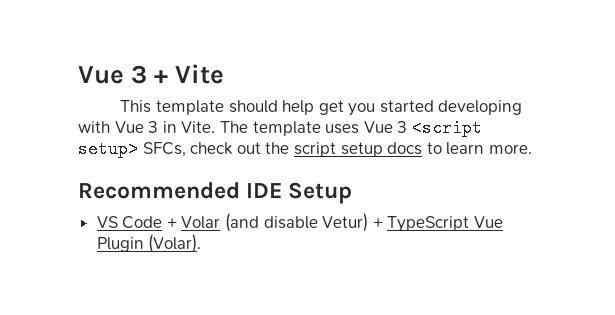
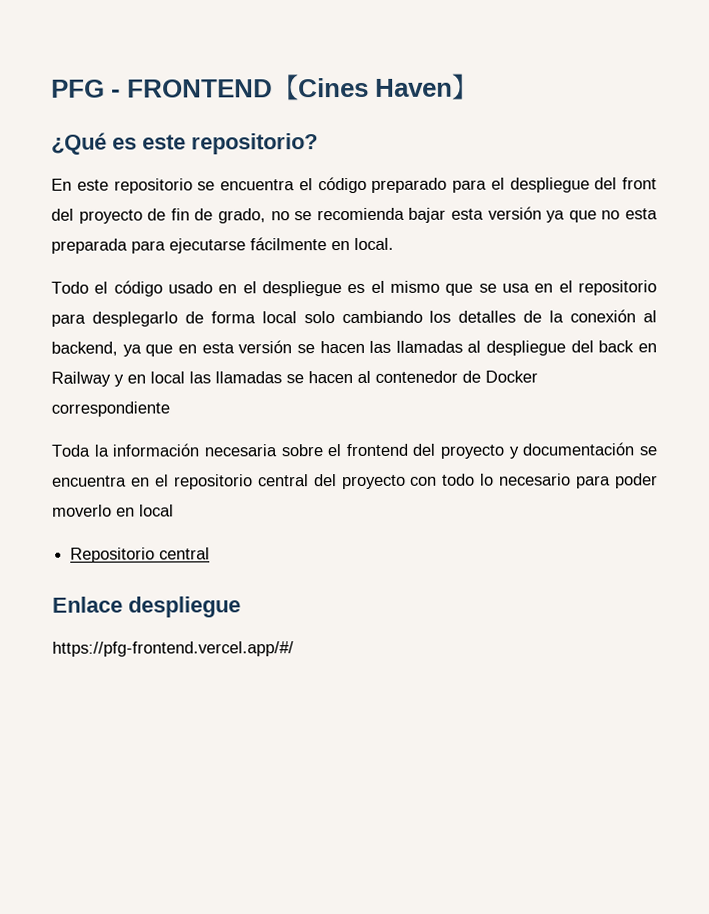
[78,64,225,84] [120,100,523,116] [78,119,482,137] [78,140,532,158] [78,182,353,204] [96,213,504,232] [96,234,202,253] Vue 3 + Vite // This template should help get you started developing with Vue 3 in Vite. The template uses Vue 3 <script setup> SFCs, check out the script setup docs to learn more. // Recommended IDE Setup // VS Code + Volar (and disable Vetur) + TypeScript Vue Plugin (Volar). -> [51,73,480,101] [51,132,318,155] [51,176,657,194] [51,206,659,224] [51,237,394,254] [51,280,657,297] [51,309,657,327] [51,340,657,357] [51,370,538,387] [51,401,170,417] [51,442,657,459] [52,473,658,490] [52,504,174,517] [70,547,211,563] [52,596,241,618] [52,641,294,657] PFG - FRONTEND【Cines Haven】 // ¿Qué es este repositorio? // En este repositorio se encuentra el código preparado para el despliegue del front del proyecto de fin de grado, no se recomienda bajar esta versión ya que no esta preparada para ejecutarse fácilmente en local. // Todo el código usado en el despliegue es el mismo que se usa en el repositorio para desplegarlo de forma local solo cambiando los detalles de la conexión al backend, ya que en esta versión se hacen las llamadas al despliegue del back en Railway y en local las llamadas se hacen al contenedor de Docker correspondiente // Toda la información necesaria sobre el frontend del proyecto y documentación se encuentra en el repositorio central del proyecto con todo lo necesario para poder moverlo en local // Repositorio central // Enlace despliegue // https://pfg-frontend.vercel.app/#/

